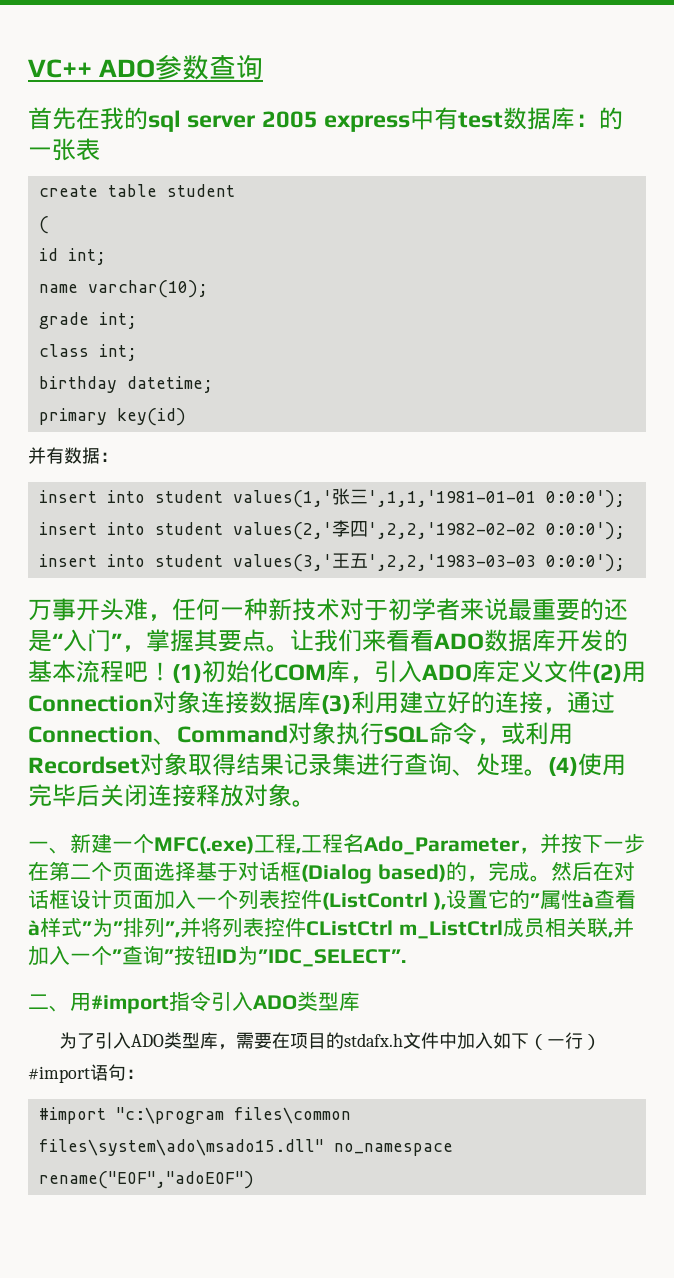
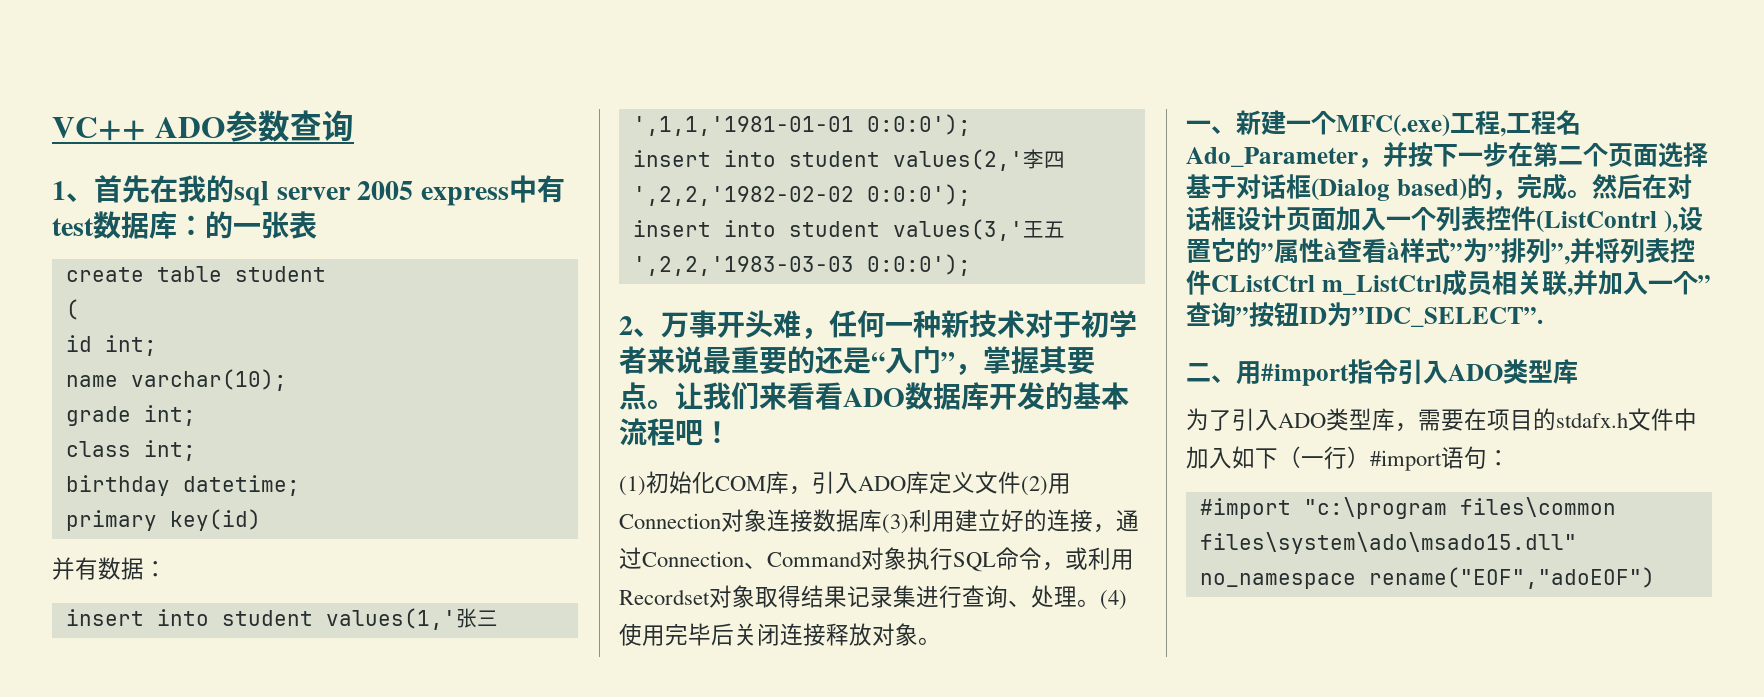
(264, 67) none -> [52,181,94,202] 1、
(625, 563) none -> [619,316,661,337] 2、
(172, 671) none -> (731, 432) //

